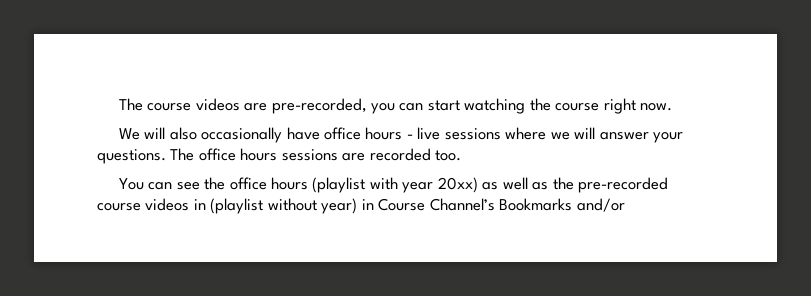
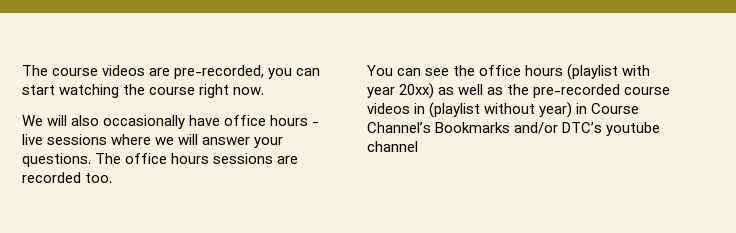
(625, 205) none -> [562,122,661,136] [367,141,418,152] DTC’s youtube channel

